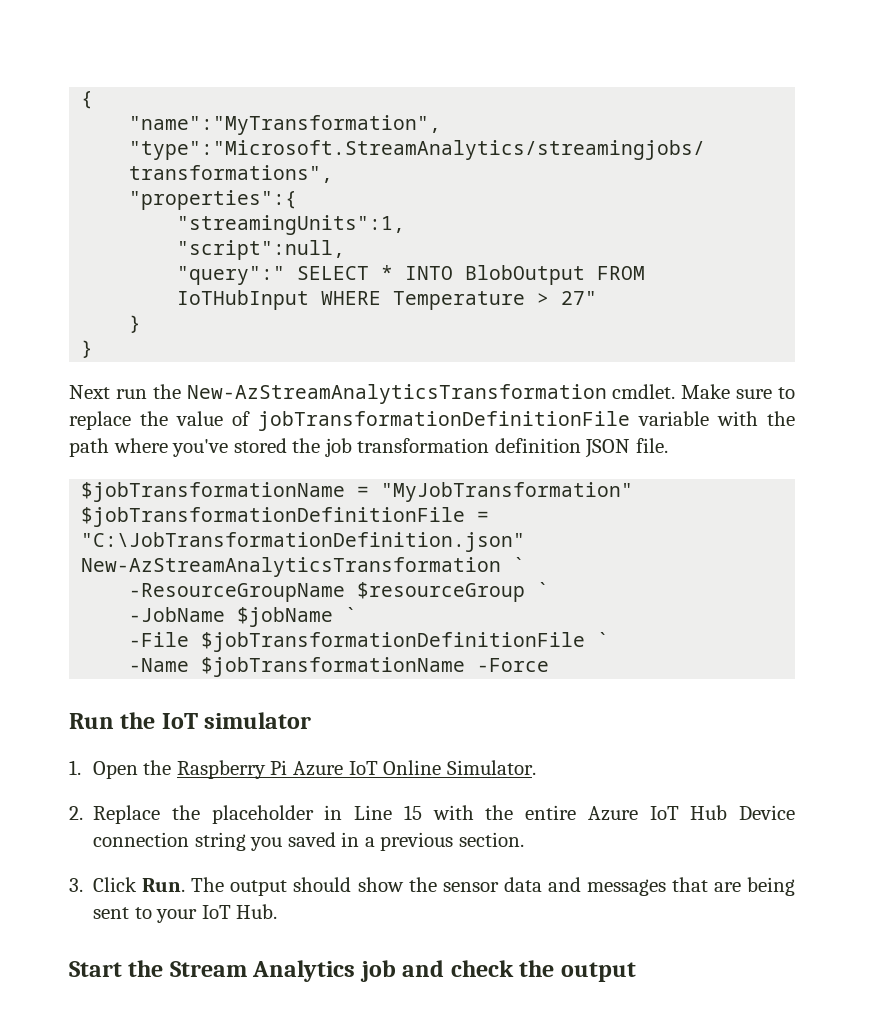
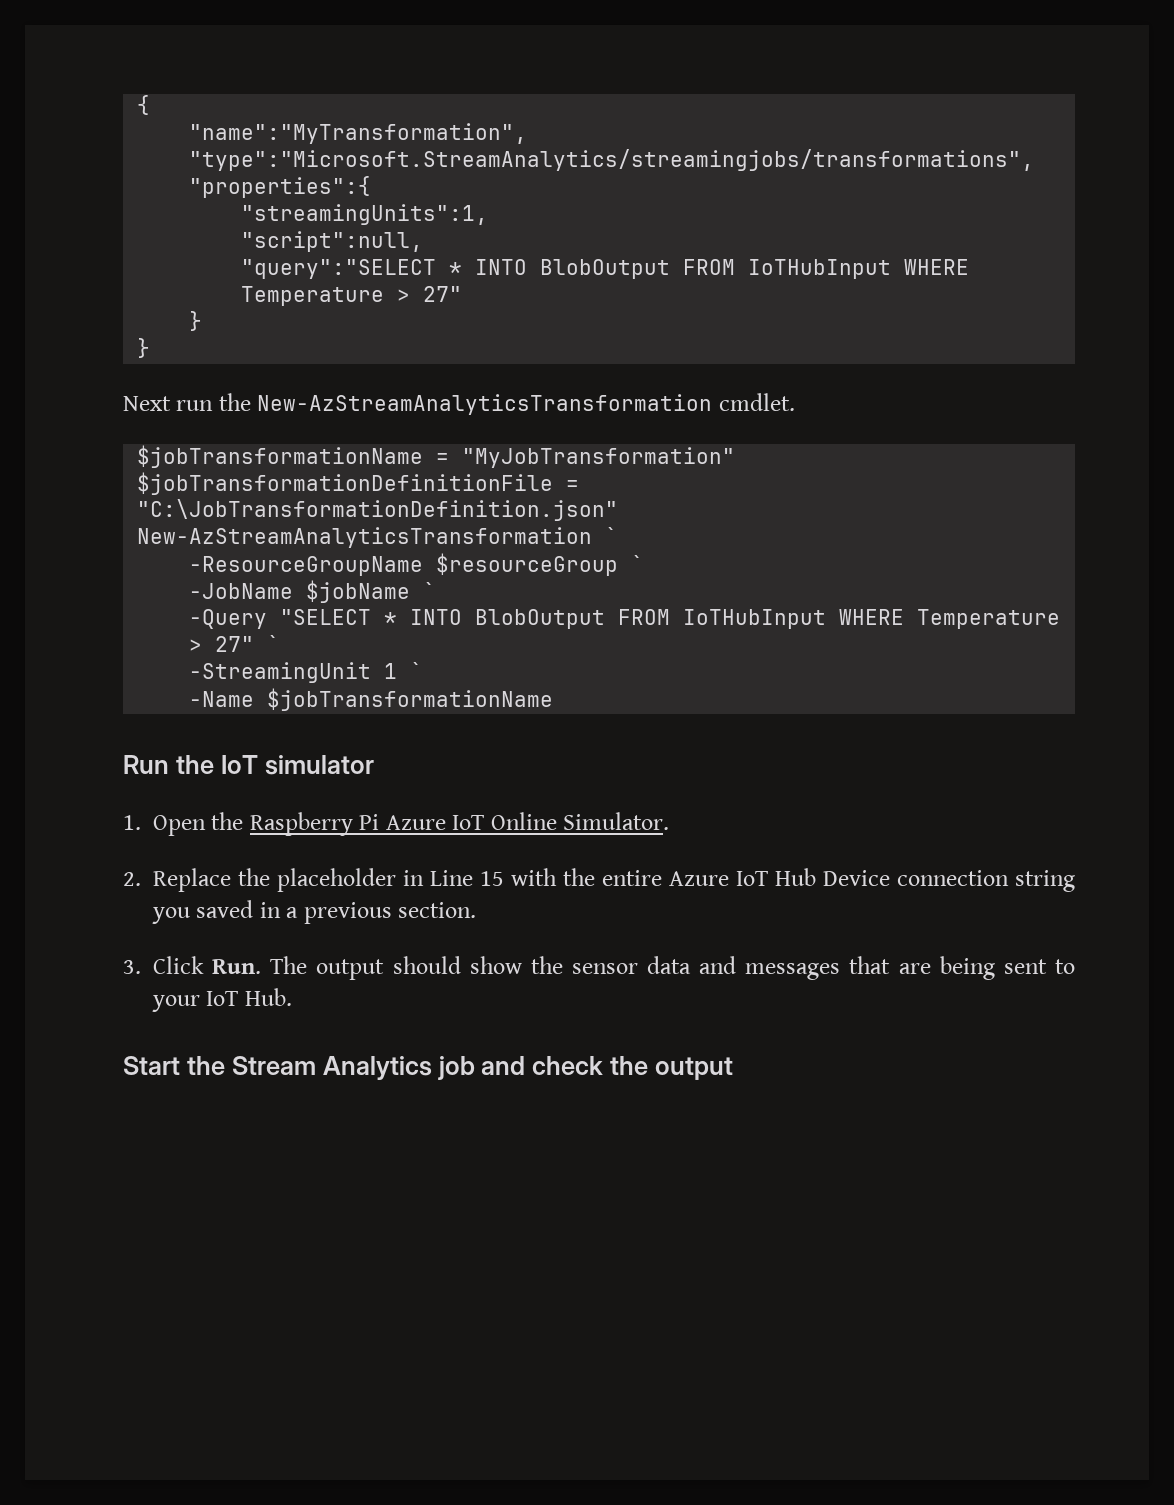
[177,266,370,285] "query":" SELECT -> [241,259,437,279] "query":"SELECT
[681,384,796,399] [69,411,795,431] [69,438,668,458] Make sure to replace the value of jobTransformationDefinitionFile variable with the path where you've stored the job transformation definition JSON file. -> (795, 402) none
[129,632,586,652] -File $jobTransformationDefinitionFile -> [189,609,1061,629] [189,635,281,652] [189,662,398,683] -Query "SELECT * INTO BlobOutput FROM IoTHubInput WHERE Temperature > 27" ` // -StreamingUnit 1
[477,658,550,672] -Force -> (554, 699) none

